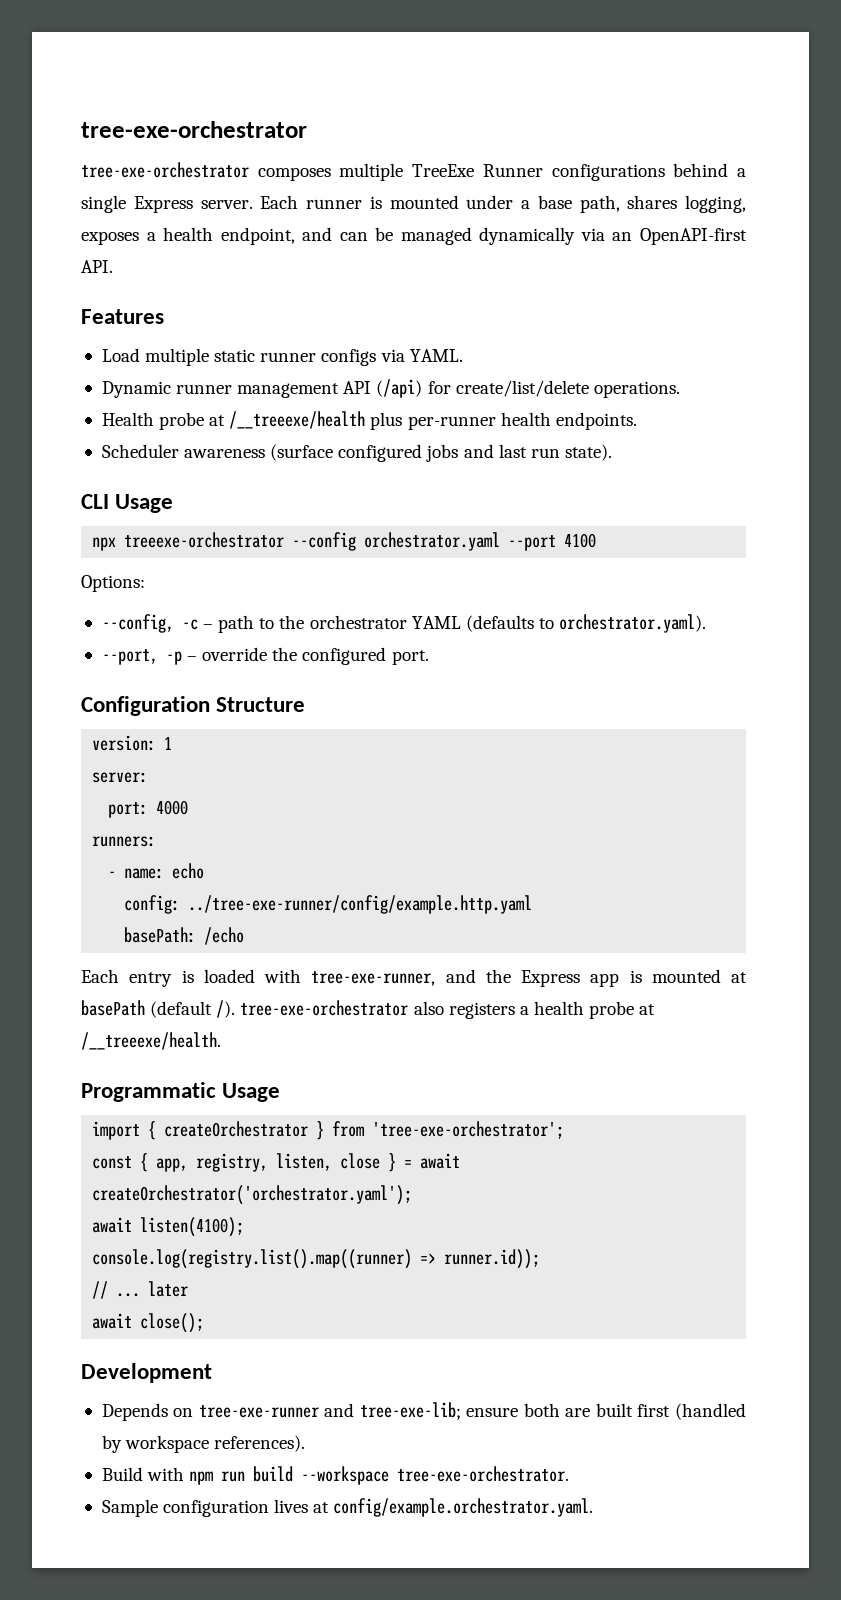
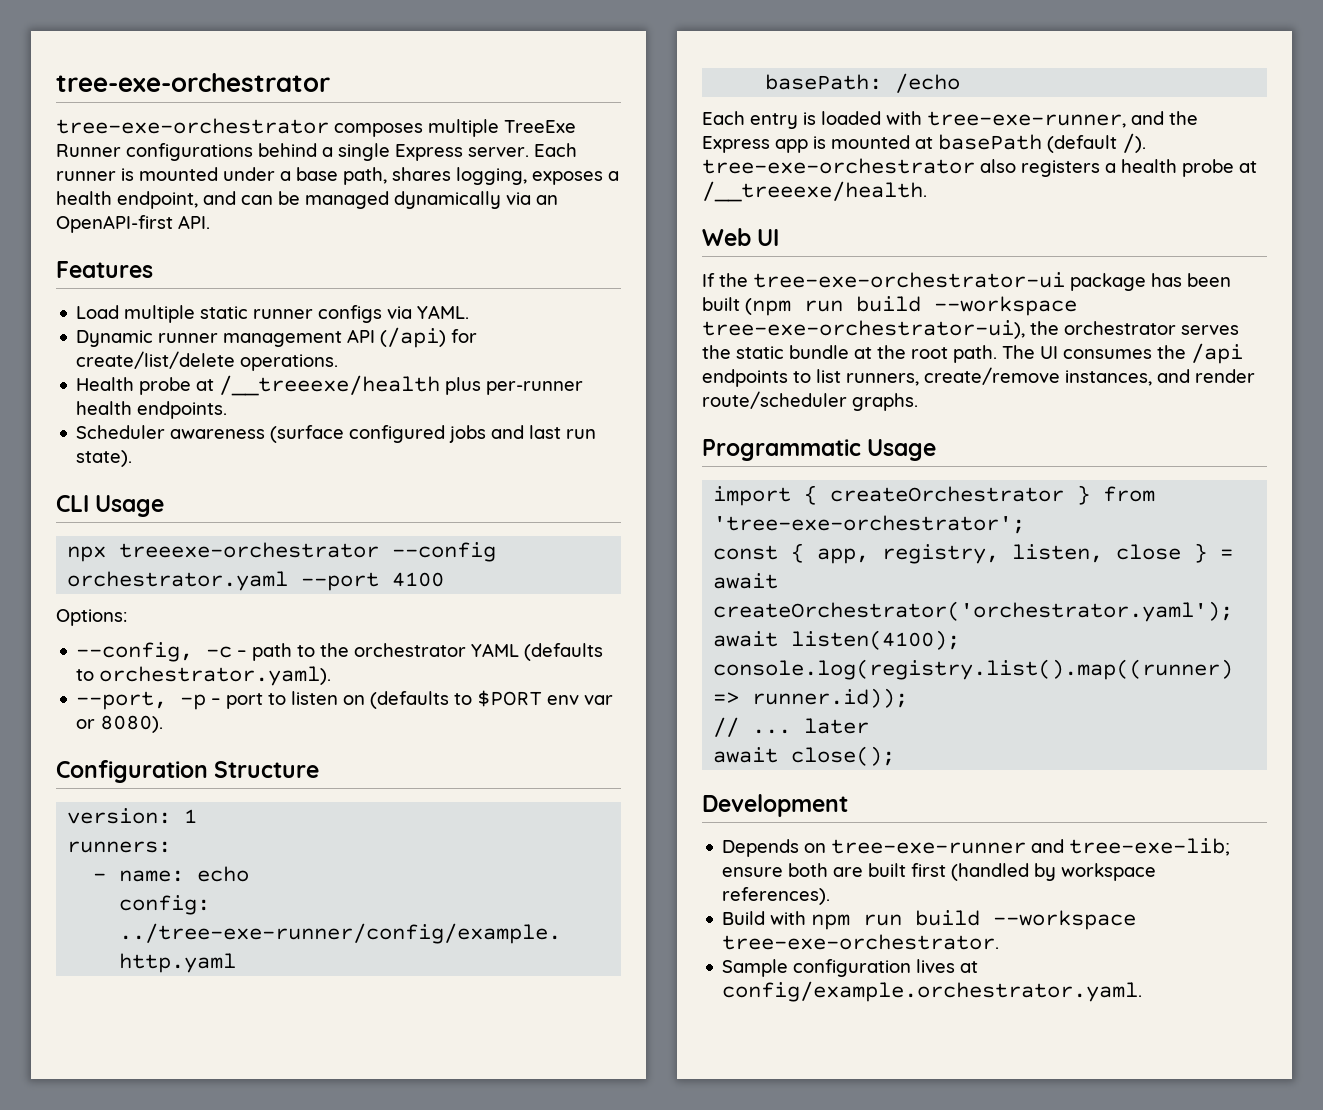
[202,647,429,665] override the configured port. -> [226,690,614,709] [76,715,164,733] port to listen on (defaults to $PORT env var or 8080).
[92,772,149,783] [108,800,189,818] // server: // port: 4000 -> (198, 816) none
(221, 1041) none -> [702,228,780,246] [702,272,1231,291] [702,296,1077,316] [702,320,1239,339] [702,343,1243,364] [702,367,1255,387] [702,391,918,411] // Web UI // If the tree-exe-orchestrator-ui package has been built (npm run build --workspace tree-exe-orchestrator-ui), the orchestrator serves the static bundle at the root path. The UI consumes the /api endpoints to list runners, create/remove instances, and render route/scheduler graphs.

